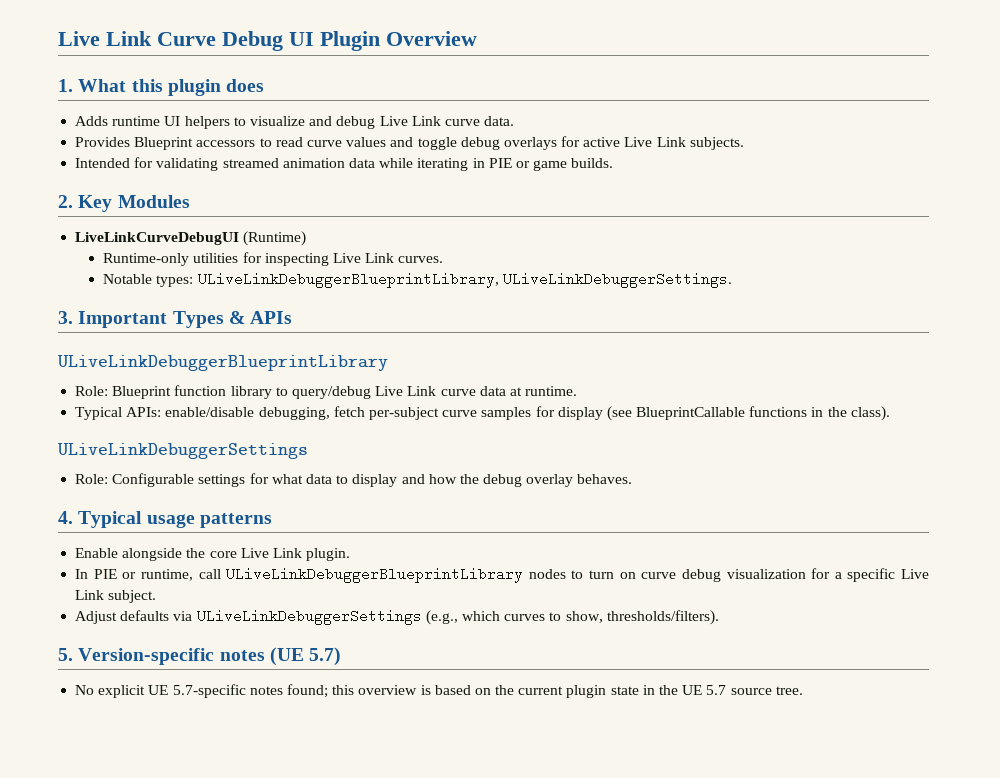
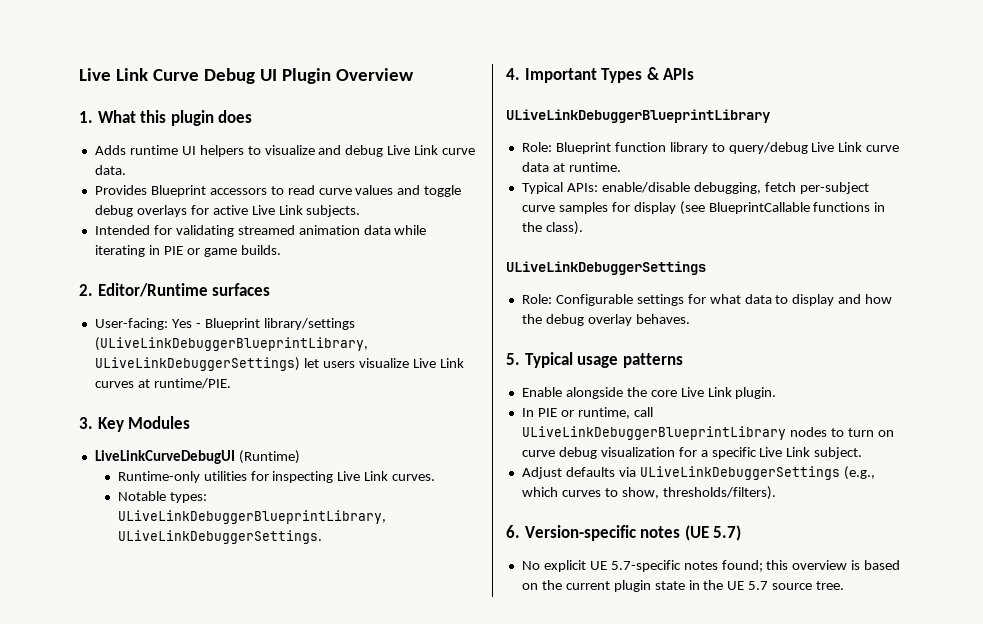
(73, 201) none -> [97,283,271,297] [94,318,355,330] [94,337,368,351] [94,357,464,371] [94,378,231,389] [79,417,93,429] Editor/Runtime surfaces // User-facing: Yes - Blueprint library/settings (ULiveLinkDebuggerBlueprintLibrary, ULiveLinkDebuggerSettings) let users visualize Live Link curves at runtime/PIE. // 3.
[58,311,73,324] 3. -> [506,68,520,80] 4.
[58,511,73,524] 4. -> [506,353,520,365] 5.
[58,648,73,661] 5. -> [506,525,520,538] 6.

